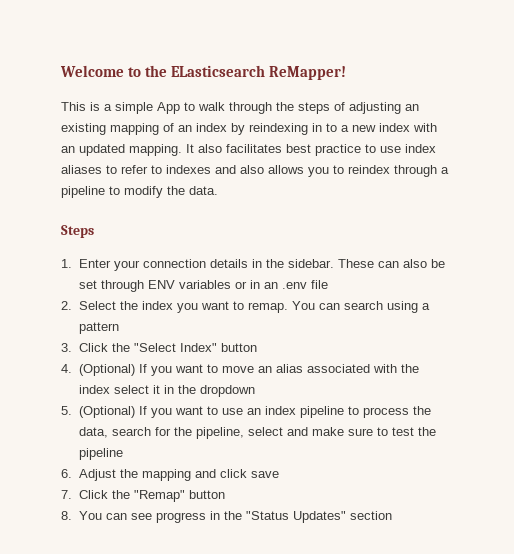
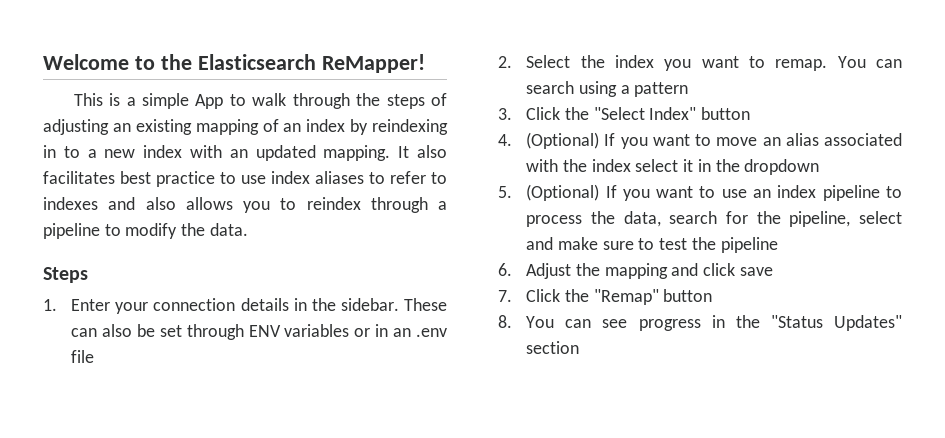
[170,65,265,77] ELasticsearch -> [197,54,316,70] Elasticsearch

